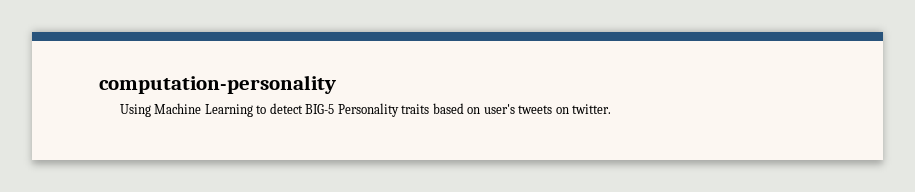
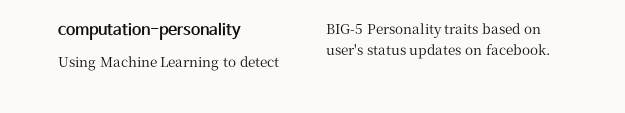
[518,104,612,114] tweets on twitter. -> [366,44,550,59] status updates on facebook.

